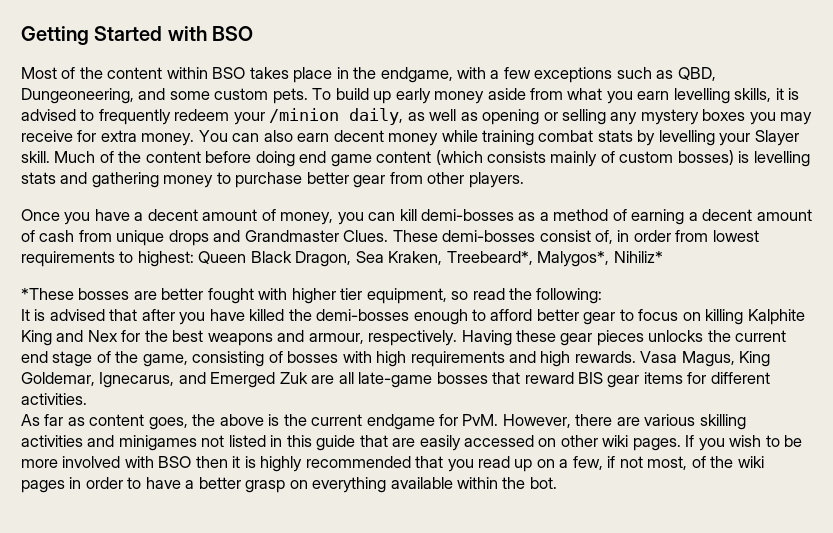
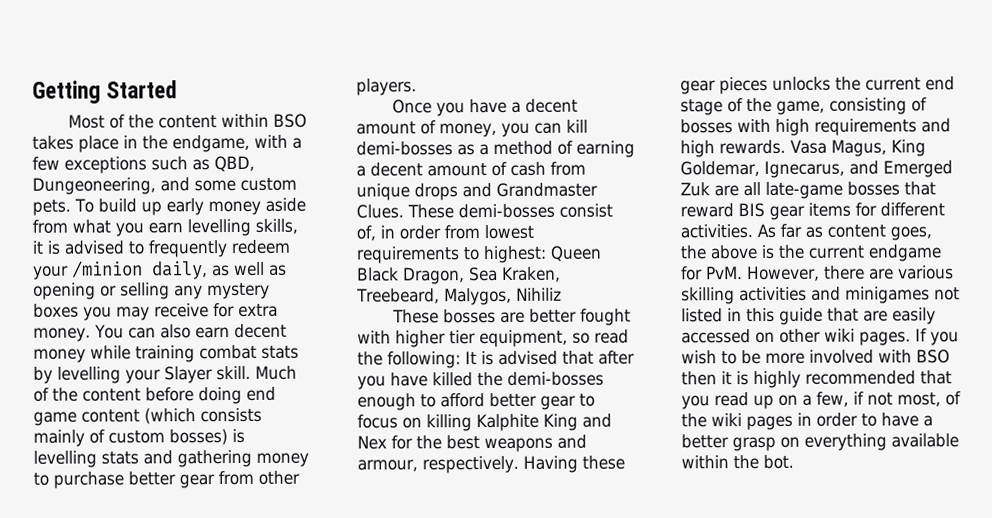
[167,26,254,41] with BSO -> (178, 89) none
[446,251,663,267] [21,288,74,300] Treebeard*, Malygos*, Nihiliz* // *These -> [356,287,562,306] [392,309,440,324] Treebeard, Malygos, Nihiliz // These
(603, 296) // -> (461, 360) none
(87, 399) // -> (753, 231) none

